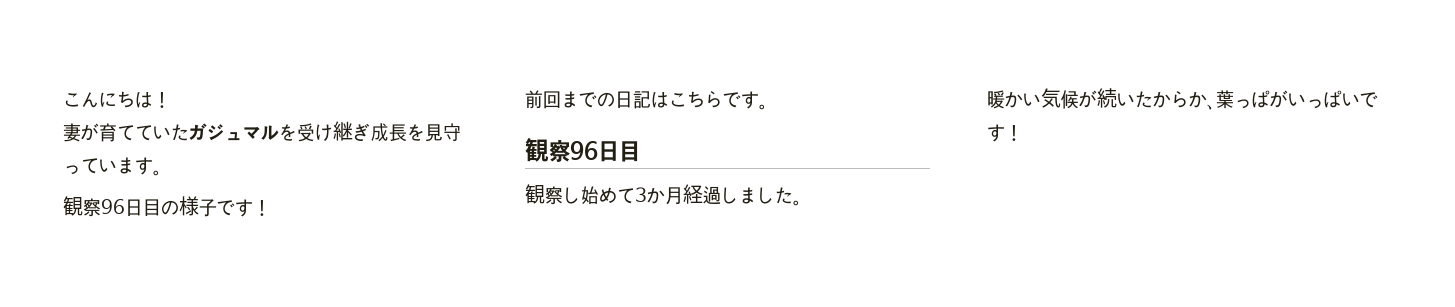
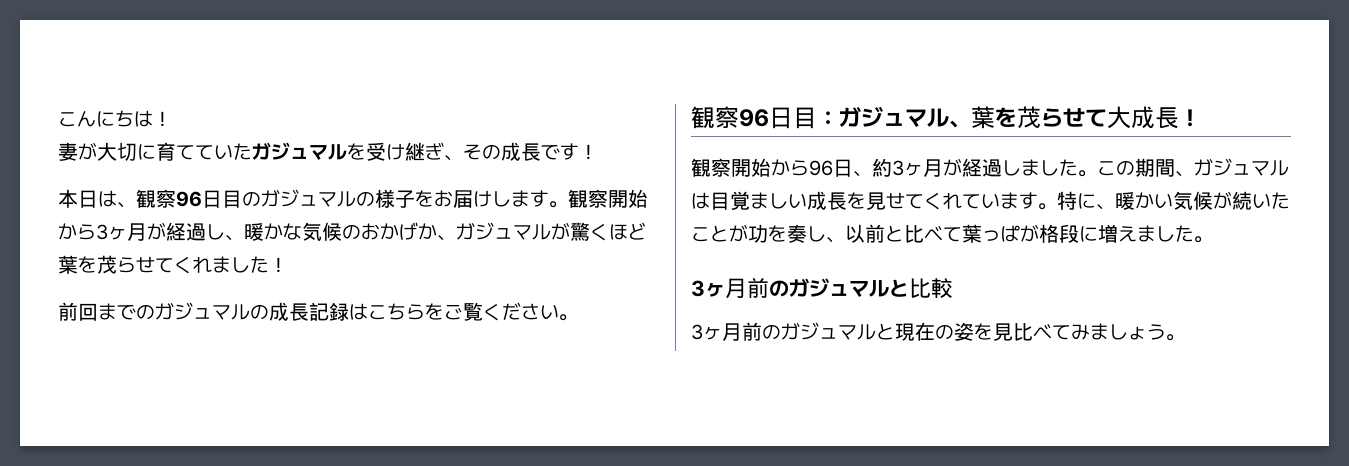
(99, 132) none -> [97,142,156,161] 大切に
[371,123,461,142] [63,157,162,176] [63,196,271,217] [525,90,768,110] [525,138,640,162] [525,184,802,206] 成長を見守っています。 // 観察96日目の様子です！ // 前回までの日記はこちらです。 // 観察96日目 // 観察し始めて3か月経過しました。 // -> [444,142,598,161] [58,189,648,208] [58,222,647,241] [58,255,288,274] [58,302,578,321] [691,106,1201,129] [691,158,1289,177] [691,191,1115,210] 、その成長です！ // 本日は、観察96日目のガジュマルの様子をお届けします。観察開始から3ヶ月が経過し、暖かな気候のおかげか、ガジュマルが驚くほど葉を茂らせてくれました！ // 前回までのガジュマルの成長記録はこちらをご覧ください。 // 観察96日目：ガジュマル、葉を茂らせて大成長！ // 観察開始から96日、約3ヶ月が経過しました。この期間、ガジュマルは目覚ましい成長を見せてくれています。特に、
[1153,90,1378,110] [987,124,1023,142] からか、葉っぱがいっぱいです！ -> [691,224,1213,243] [691,277,953,299] [691,322,1185,341] ことが功を奏し、以前と比べて葉っぱが格段に増えました。 // 3ヶ月前のガジュマルと比較 // 3ヶ月前のガジュマルと現在の姿を見比べてみましょう。

